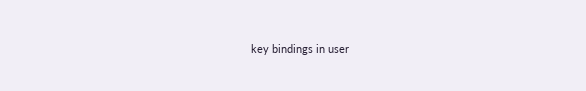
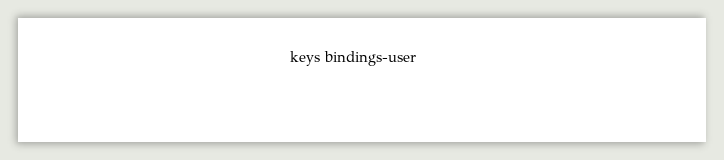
[250,44,349,55] key bindings in user -> [290,51,416,66] keys bindings-user

